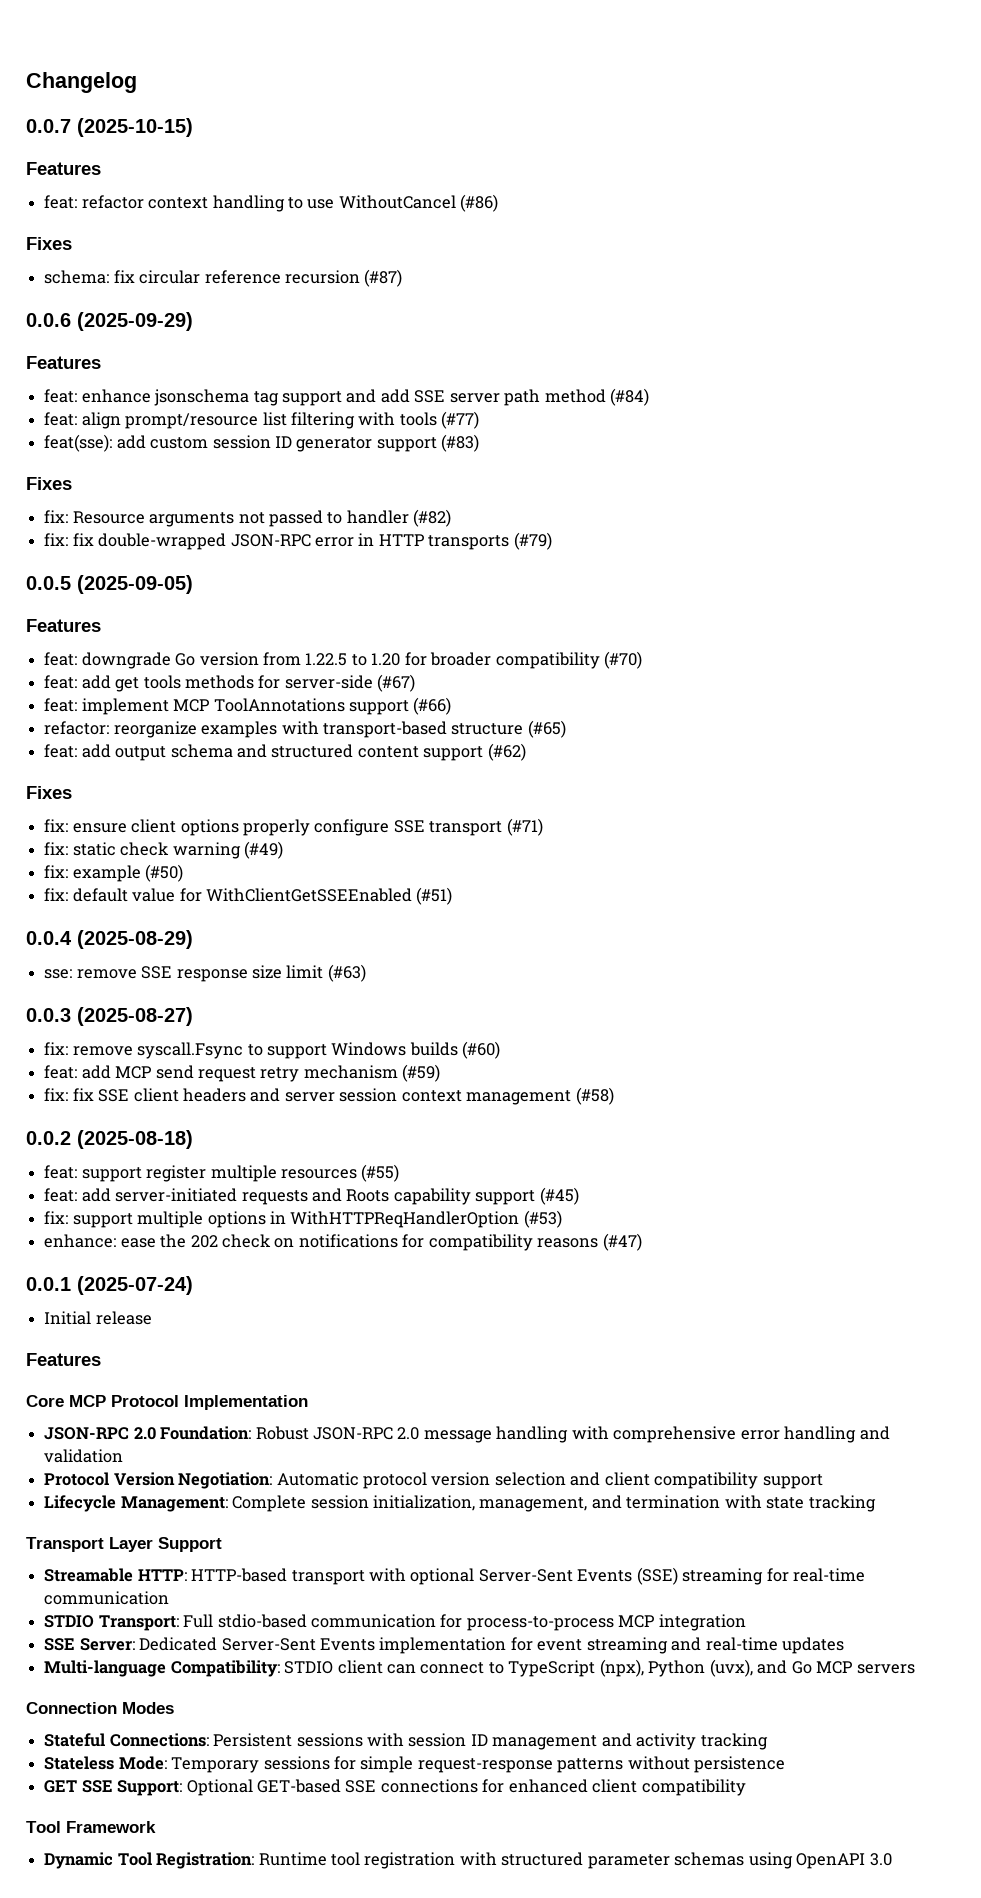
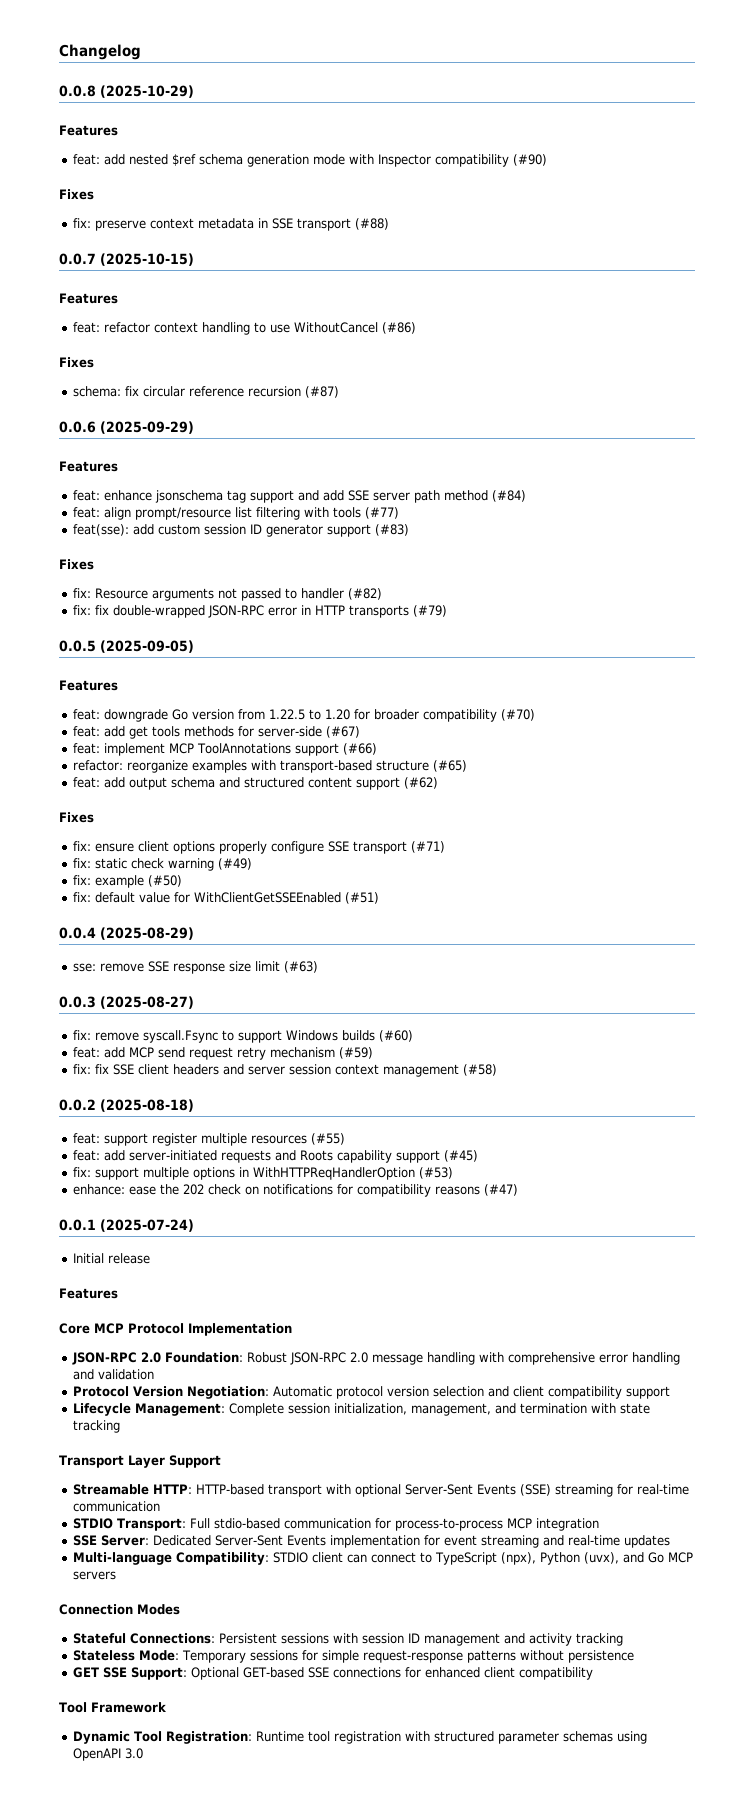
(137, 82) none -> [59,85,194,98] [59,125,118,136] [72,154,547,167] [59,189,94,200] [72,218,389,231] // 0.0.8 (2025-10-29) // Features // feat: add nested $ref schema generation mode with Inspector compatibility (#90) // Fixes // fix: preserve context metadata in SSE transport (#88)

